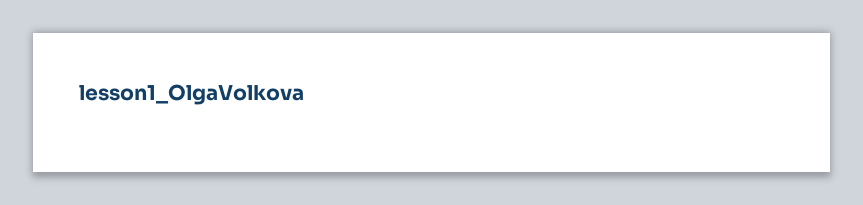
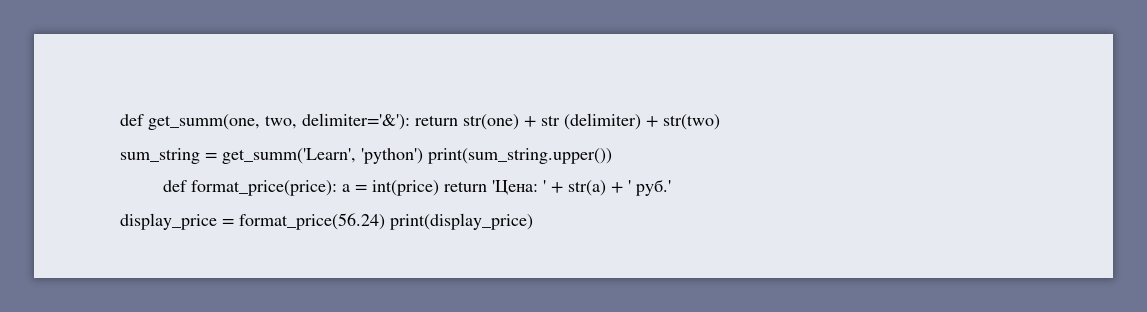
[79,84,304,105] lesson1_OlgaVolkova -> [120,113,720,130] [120,148,612,164] [163,179,672,196] [120,213,533,230] def get_summ(one, two, delimiter='&'): return str(one) + str (delimiter) + str(two) // sum_string = get_summ('Learn', 'python') print(sum_string.upper()) // def format_price(price): a = int(price) return 'Цена: ' + str(a) + ' руб.' // display_price = format_price(56.24) print(display_price)

